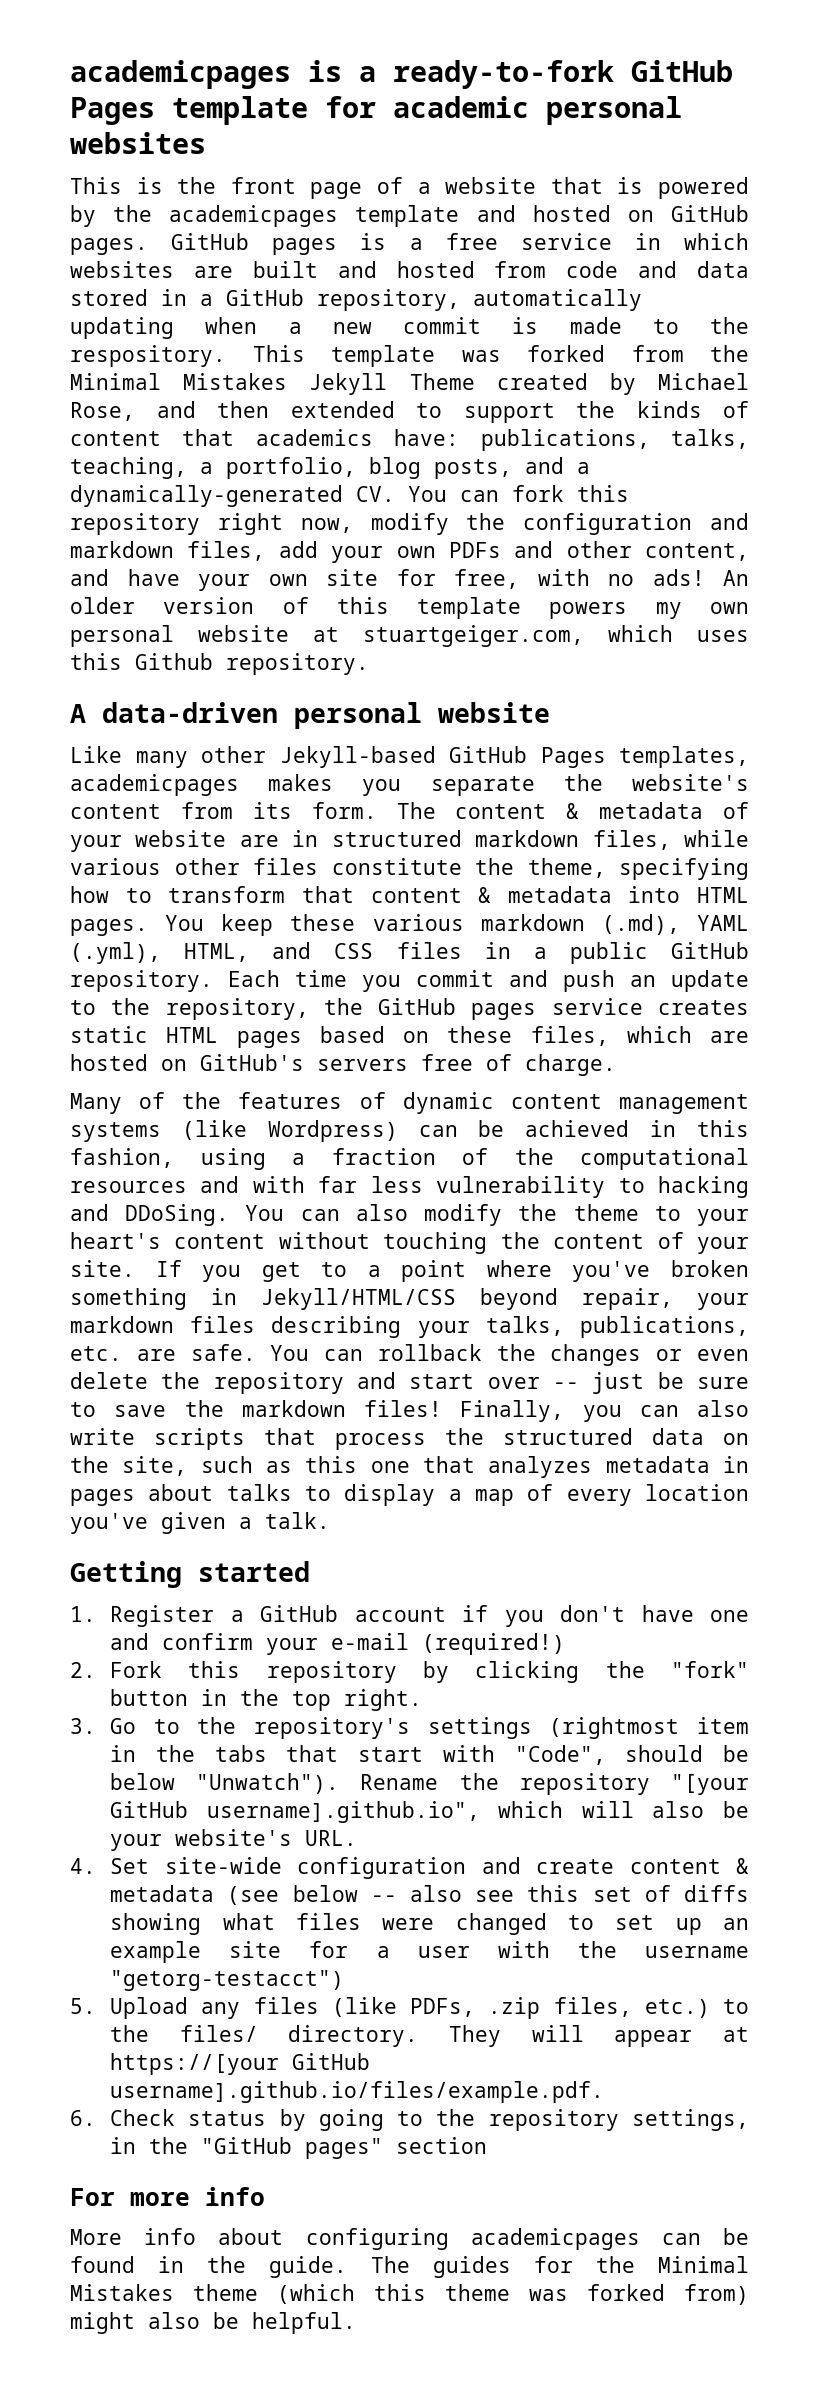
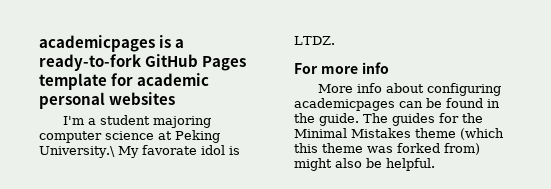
[70,177,750,199] [70,205,749,227] [70,233,749,255] [70,261,749,278] [70,289,642,311] [70,317,749,339] [70,345,749,367] [70,373,749,395] [70,401,749,423] [70,429,749,451] [70,457,590,479] [70,485,629,507] [70,513,749,535] [70,541,749,563] [70,569,749,591] [70,597,749,619] [70,625,749,647] [70,653,369,675] [70,702,550,729] [70,746,749,768] [70,774,749,796] [70,802,749,819] [70,830,749,852] [70,858,749,880] [70,886,749,903] [70,914,749,936] [70,942,749,964] [70,970,749,992] [70,998,749,1020] [70,1026,749,1048] [70,1054,616,1076] [70,1092,749,1114] [70,1120,749,1142] [70,1148,749,1170] [70,1176,749,1198] [70,1204,749,1226] [70,1232,750,1254] [70,1260,749,1282] [70,1288,749,1310] [70,1316,749,1338] [70,1344,749,1366] [70,1372,749,1394] [70,1400,749,1422] [70,1428,749,1450] [70,1456,749,1478] [70,1484,749,1506] [70,1512,330,1534] [70,1561,310,1588] [70,1605,749,1627] [110,1633,566,1655] [70,1661,749,1683] [110,1689,423,1711] [70,1717,749,1739] [110,1745,749,1765] [110,1773,749,1795] [110,1801,749,1823] [110,1829,358,1851] [70,1857,749,1879] [110,1885,749,1905] [110,1913,749,1935] [110,1941,749,1963] [110,1970,345,1991] [70,1997,749,2019] [110,2025,749,2047] [110,2053,371,2075] [110,2081,605,2103] [70,2109,749,2131] [110,2137,488,2159] This is the front page of a website that is powered by the academicpages template and hosted on GitHub pages. GitHub pages is a free service in which websites are built and hosted from code and data stored in a GitHub repository, automatically updating when a new commit is made to the respository. This template was forked from the Minimal Mistakes Jekyll Theme created by Michael Rose, and then extended to support the kinds of content that academics have: publications, talks, teaching, a portfolio, blog posts, and a dynamically-generated CV. You can fork this repository right now, modify the configuration and markdown files, add your own PDFs and other content, and have your own site for free, with no ads! An older version of this template powers my own personal website at stuartgeiger.com, which uses this Github repository. // A data-driven personal website // Like many other Jekyll-based GitHub Pages templates, academicpages makes you separate the website's content from its form. The content & metadata of your website are in structured markdown files, while various other files constitute the theme, specifying how to transform that content & metadata into HTML pages. You keep these various markdown (.md), YAML (.yml), HTML, and CSS files in a public GitHub repository. Each time you commit and push an update to the repository, the GitHub pages service creates static HTML pages based on these files, which are hosted on GitHub's servers free of charge. // Many of the features of dynamic content management systems (like Wordpress) can be achieved in this fashion, using a fraction of the computational resources and with far less vulnerability to hacking and DDoSing. You can also modify the theme to your heart's content without touching the content of your site. If you get to a point where you've broken something in Jekyll/HTML/CSS beyond repair, your markdown files describing your talks, publications, etc. are safe. You can rollback the changes or even delete the repository and start over -- just be sure to save the markdown files! Finally, you can also write scripts that process the structured data on the site, such as this one that analyzes metadata in pages about talks to display a map of every location you've given a talk. // Getting started // 1. Register a GitHub account if you don't have one and confirm your e-mail (required!) // 2. Fork this repository by clicking the "fork" button in the top right. // 3. Go to the repository's settings (rightmost item in the tabs that start with "Code", should be below "Unwatch"). Rename the repository "[your GitHub username].github.io", which will also be your website's URL. // 4. Set site-wide configuration and create content & metadata (see below -- also see this set of diffs showing what files were changed to set up an example site for a user with the username "getorg-testacct") // 5. Upload any files (like PDFs, .zip files, etc.) to the files/ directory. They will appear at https://[your GitHub username].github.io/files/example.pdf. // 6. Check status by going to the repository settings, in the "GitHub pages" section -> [63,115,212,128] [39,130,220,143] [39,145,240,158] [294,36,335,45] I'm a student majoring computer science at Peking University.\ My favorate idol is LTDZ.

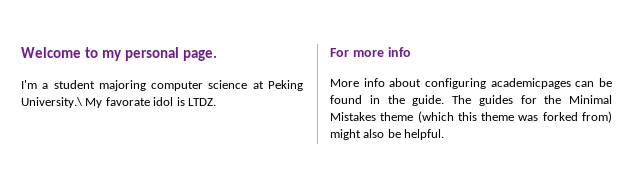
[39,35,185,52] [39,54,247,71] [39,73,210,90] [39,92,176,109] academicpages is a ready-to-fork GitHub Pages template for academic personal websites -> [21,47,218,61] Welcome to my personal page.

